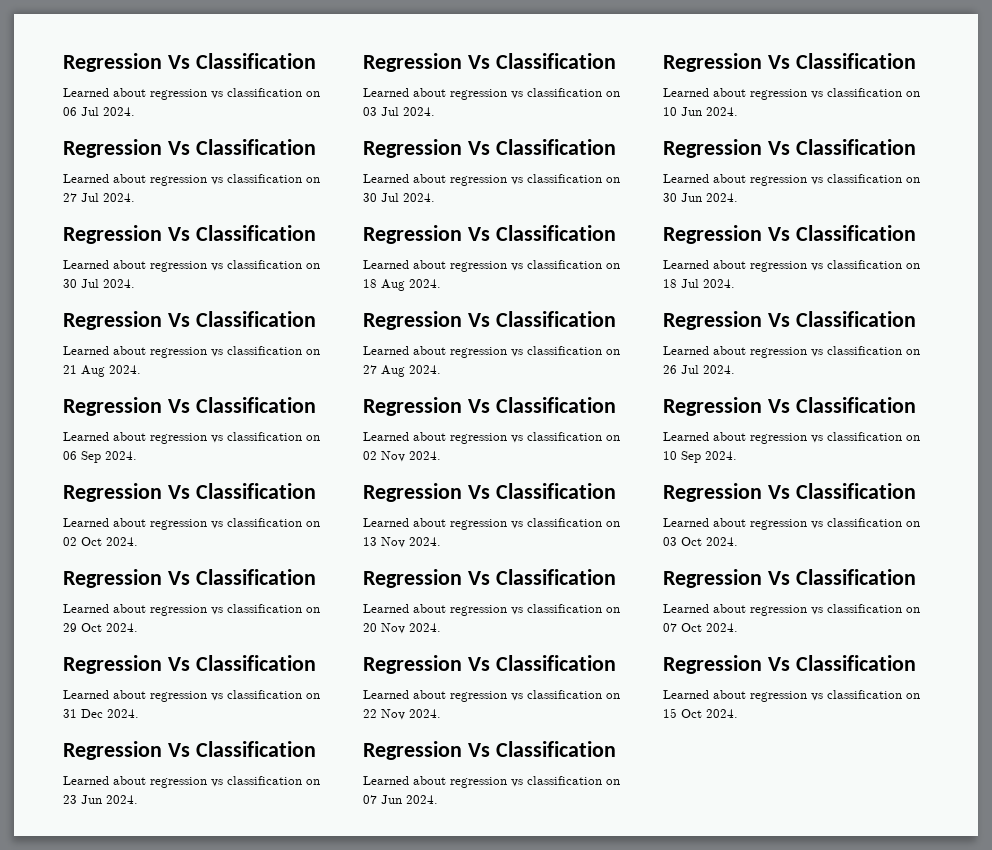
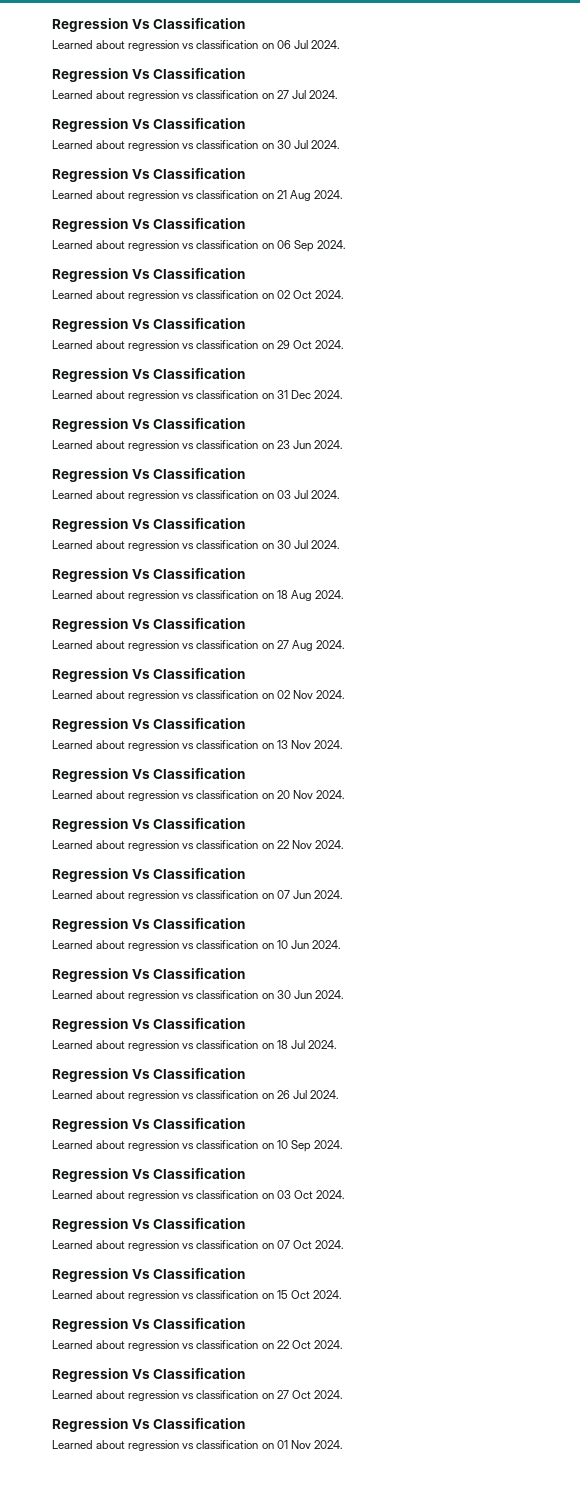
(738, 713) none -> [52,1318,246,1332] [52,1340,343,1351] [52,1368,246,1382] [52,1390,343,1401] [52,1418,246,1432] [52,1440,343,1451] // Regression Vs Classification // Learned about regression vs classification on 22 Oct 2024. // Regression Vs Classification // Learned about regression vs classification on 27 Oct 2024. // Regression Vs Classification // Learned about regression vs classification on 01 Nov 2024.

